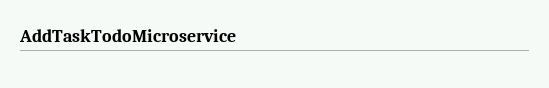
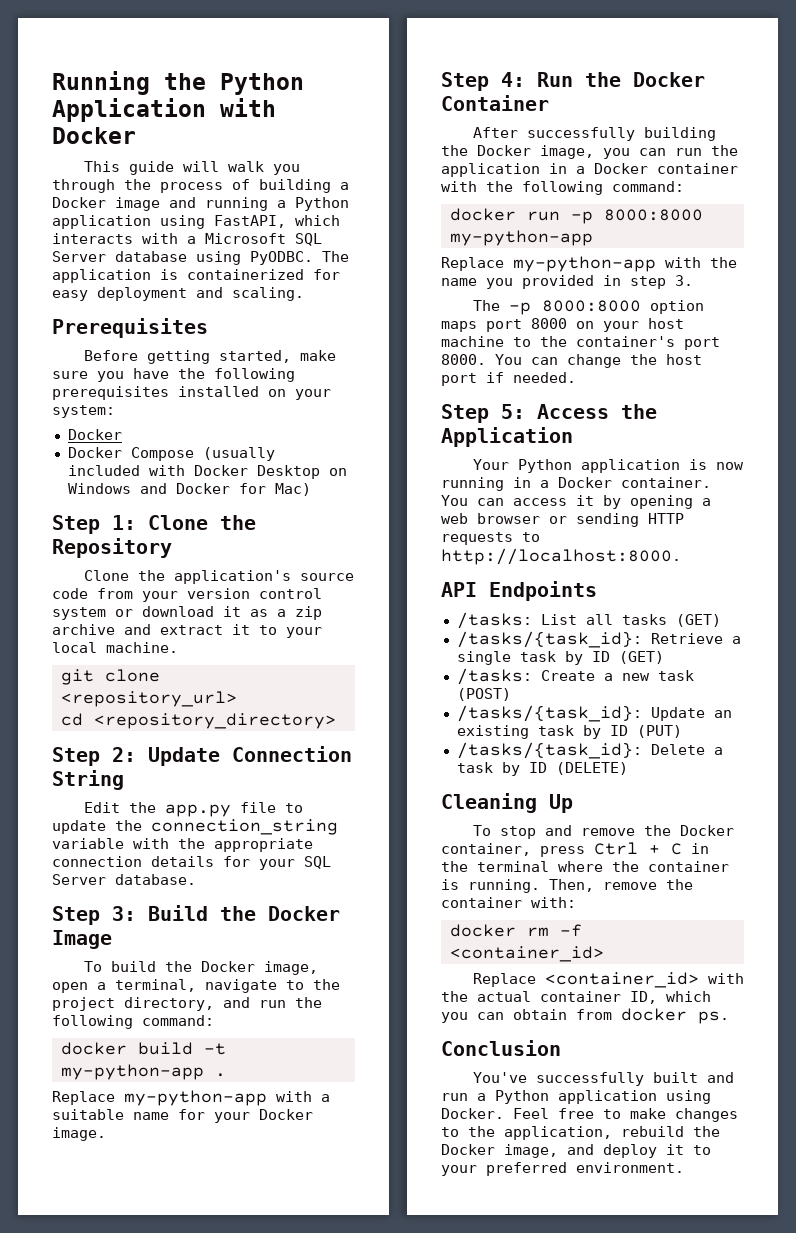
[19,29,236,42] AddTaskTodoMicroservice -> [52,71,304,95] [52,98,276,122] [52,127,136,144] [83,161,300,175] [52,179,349,193] [52,197,349,211] [52,215,340,229] [52,233,322,246] [52,251,349,265] [52,269,340,283] [52,287,304,301] [52,318,208,338] [83,350,336,364] [52,368,295,382] [52,386,331,400] [52,405,115,418] [67,429,122,440] [67,447,275,461] [67,465,347,479] [67,483,311,496] [52,515,256,534] [52,538,172,558] [83,570,354,584] [52,588,322,602] [52,606,322,620] [52,624,322,638] [52,642,178,653] [60,669,160,685] [60,691,237,707] [60,713,336,729] [52,746,352,766] [52,770,124,790] [83,802,303,817] [52,819,338,835] [52,838,313,852] [52,856,331,870] [52,874,196,885] [52,905,340,925] [52,930,112,949] [83,961,318,975] [52,979,340,993] [52,997,322,1011] [52,1015,214,1029] [60,1042,226,1055] [60,1064,226,1080] [52,1090,330,1106] [52,1109,313,1123] [52,1127,106,1141] [441,72,705,91] [441,95,549,111] [472,127,716,141] [441,145,738,159] [441,163,738,177] [441,181,684,195] [449,208,703,224] [449,230,593,246] [441,256,737,272] [441,275,693,289] [472,300,704,315] [441,318,684,332] [441,336,720,350] [441,354,702,368] [441,372,576,386] [441,404,657,423] [441,427,573,447] [472,459,744,473] [441,477,711,491] [441,495,711,509] [441,513,684,527] [441,532,540,545] [441,548,681,565] [441,581,597,601] [456,612,721,629] [456,631,741,648] [456,651,664,665] [456,668,694,685] [456,688,511,701] [456,705,732,722] [456,725,682,739] [456,742,723,759] [456,762,628,776] [441,793,573,813] [472,825,734,839] [441,842,709,857] [441,861,729,872] [441,879,693,893] [441,897,576,908] [449,924,582,937] [449,946,604,962] [472,972,744,988] [441,991,711,1004] [441,1008,729,1024] [441,1040,561,1056] [472,1072,734,1086] [441,1090,711,1104] [441,1108,738,1122] [441,1126,720,1140] [441,1144,711,1158] [441,1162,684,1176] Running the Python Application with Docker // This guide will walk you through the process of building a Docker image and running a Python application using FastAPI, which interacts with a Microsoft SQL Server database using PyODBC. The application is containerized for easy deployment and scaling. // Prerequisites // Before getting started, make sure you have the following prerequisites installed on your system: // Docker // Docker Compose (usually included with Docker Desktop on Windows and Docker for Mac) // Step 1: Clone the Repository // Clone the application's source code from your version control system or download it as a zip archive and extract it to your local machine. // git clone <repository_url> // cd <repository_directory> // Step 2: Update Connection String // Edit the app.py file to update the connection_string variable with the appropriate connection details for your SQL Server database. // Step 3: Build the Docker Image // To build the Docker image, open a terminal, navigate to the project directory, and run the following command: // docker build -t my-python-app . // Replace my-python-app with a suitable name for your Docker image. // Step 4: Run the Docker Container // After successfully building the Docker image, you can run the application in a Docker container with the following command: // docker run -p 8000:8000 my-python-app // Replace my-python-app with the name you provided in step 3. // The -p 8000:8000 option maps port 8000 on your host machine to the container's port 8000. You can change the host port if needed. // Step 5: Access the Application // Your Python application is now running in a Docker container. You can access it by opening a web browser or sending HTTP requests to http://localhost:8000. // API Endpoints // /tasks: List all tasks (GET) // /tasks/{task_id}: Retrieve a single task by ID (GET) // /tasks: Create a new task (POST) // /tasks/{task_id}: Update an existing task by ID (PUT) // /tasks/{task_id}: Delete a task by ID (DELETE) // Cleaning Up // To stop and remove the Docker container, press Ctrl + C in the terminal where the container is running. Then, remove the container with: // docker rm -f <container_id> // Replace <container_id> with the actual container ID, which you can obtain from docker ps. // Conclusion // You've successfully built and run a Python application using Docker. Feel free to make changes to the application, rebuild the Docker image, and deploy it to your preferred environment.

